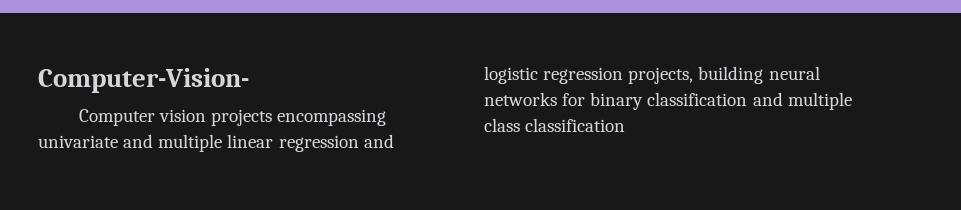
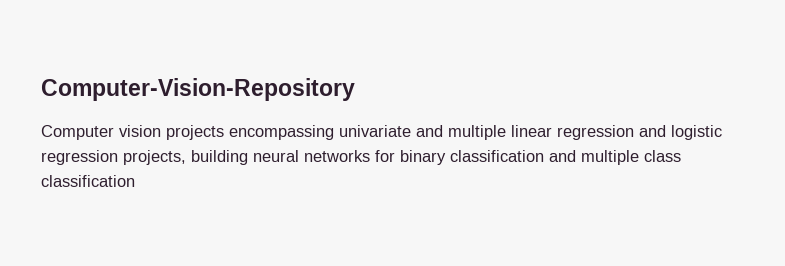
[38,68,249,93] Computer-Vision- -> [41,78,355,101] Computer-Vision-Repository

